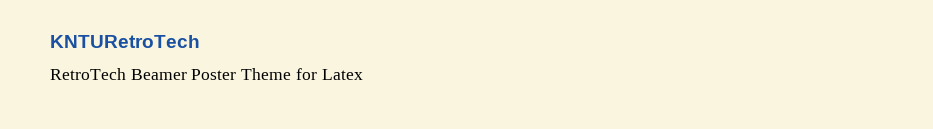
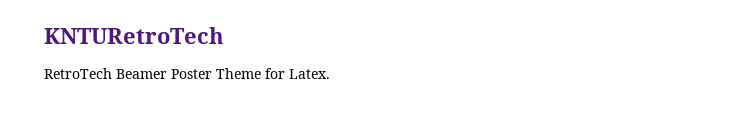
[321,69,363,80] Latex -> [289,69,330,79] Latex.

